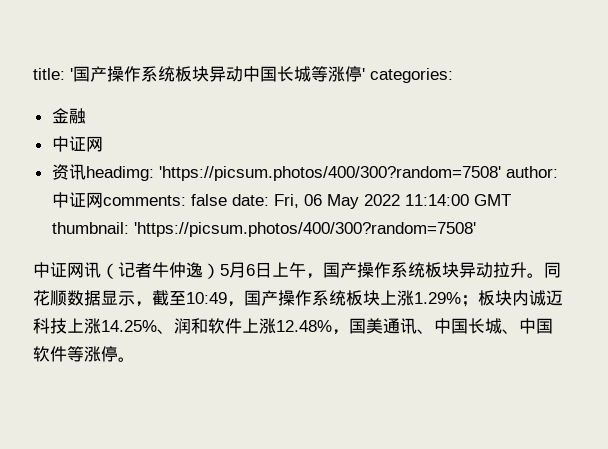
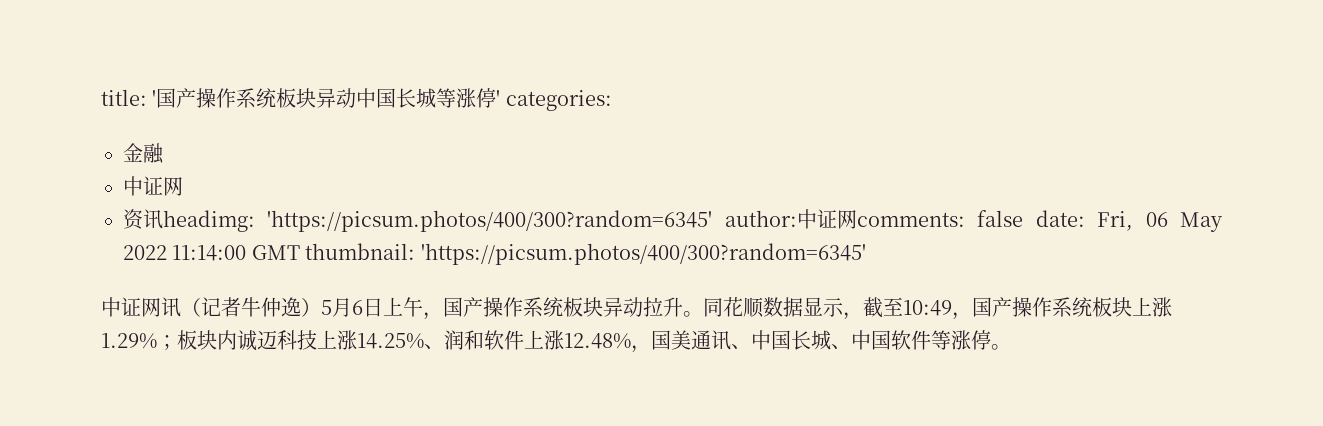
[158,166,501,181] 'https://picsum.photos/400/300?random=7508' -> [267,210,713,232] 'https://picsum.photos/400/300?random=6345'
[133,222,476,237] 'https://picsum.photos/400/300?random=7508' -> [420,243,866,265] 'https://picsum.photos/400/300?random=6345'

